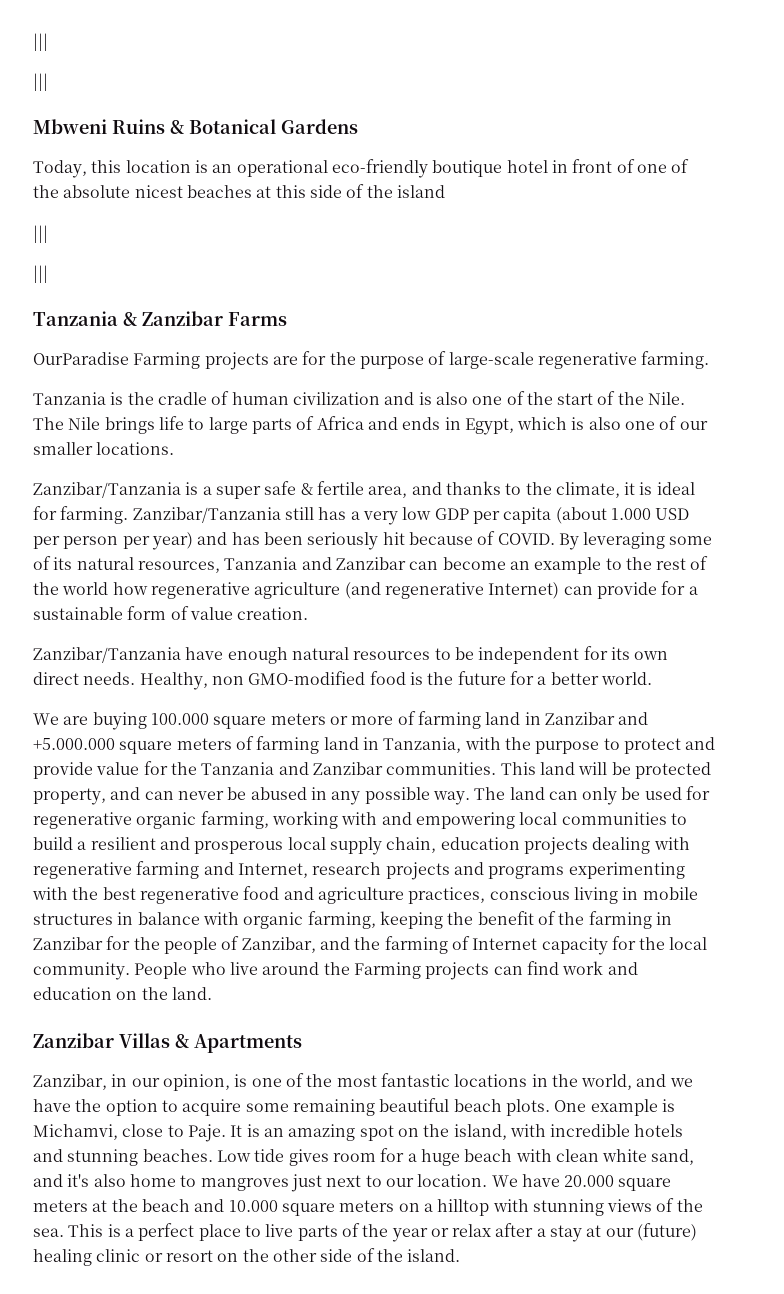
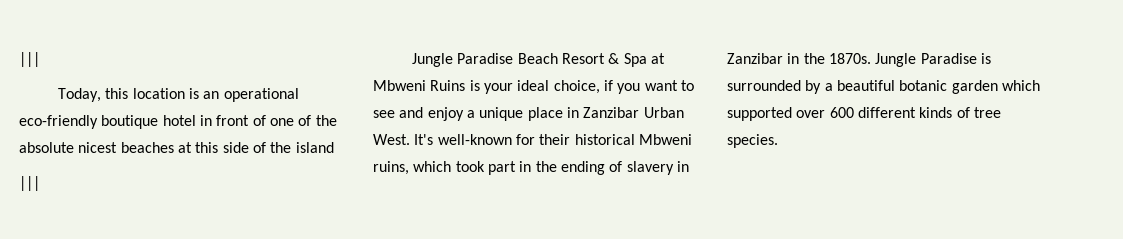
[33,33,48,51] [33,73,48,91] [33,119,358,134] ||| // ||| // Mbweni Ruins & Botanical Gardens -> [19,52,40,67] |||
[33,265,48,283] [33,311,287,326] [33,351,710,370] [33,391,686,405] [33,416,708,435] [33,442,175,455] [33,481,695,499] [33,506,690,525] [33,531,713,550] [33,556,709,574] [33,581,698,599] [33,606,309,620] [33,646,669,664] [33,671,652,690] [33,711,649,730] [33,736,716,754] [33,761,711,779] [33,786,711,805] [33,811,687,829] [33,837,690,855] [33,861,685,880] [32,886,698,904] [33,911,672,929] [33,936,708,955] [33,961,638,980] [33,987,212,1000] [33,1033,302,1053] [33,1073,693,1091] [33,1098,675,1116] [33,1124,684,1142] [33,1148,695,1166] [33,1174,672,1192] [33,1198,703,1216] [33,1223,698,1242] [33,1248,461,1266] ||| // Tanzania & Zanzibar Farms // OurParadise Farming projects are for the purpose of large-scale regenerative farming. // Tanzania is the cradle of human civilization and is also one of the start of the Nile. The Nile brings life to large parts of Africa and ends in Egypt, which is also one of our smaller locations. // Zanzibar/Tanzania is a super safe & fertile area, and thanks to the climate, it is ideal for farming. Zanzibar/Tanzania still has a very low GDP per capita (about 1.000 USD per person per year) and has been seriously hit because of COVID. By leveraging some of its natural resources, Tanzania and Zanzibar can become an example to the rest of the world how regenerative agriculture (and regenerative Internet) can provide for a sustainable form of value creation. // Zanzibar/Tanzania have enough natural resources to be independent for its own direct needs. Healthy, non GMO-modified food is the future for a better world. // We are buying 100.000 square meters or more of farming land in Zanzibar and +5.000.000 square meters of farming land in Tanzania, with the purpose to protect and provide value for the Tanzania and Zanzibar communities. This land will be protected property, and can never be abused in any possible way. The land can only be used for regenerative organic farming, working with and empowering local communities to build a resilient and prosperous local supply chain, education projects dealing with regenerative farming and Internet, research projects and programs experimenting with the best regenerative food and agriculture practices, conscious living in mobile structures in balance with organic farming, keeping the benefit of the farming in Zanzibar for the people of Zanzibar, and the farming of Internet capacity for the local community. People who live around the Farming projects can find work and education on the land. // Zanzibar Villas & Apartments // Zanzibar, in our opinion, is one of the most fantastic locations in the world, and we have the option to acquire some remaining beautiful beach plots. One example is Michamvi, close to Paje. It is an amazing spot on the island, with incredible hotels and stunning beaches. Low tide gives room for a huge beach with clean white sand, and it's also home to mangroves just next to our location. We have 20.000 square meters at the beach and 10.000 square meters on a hilltop with stunning views of the sea. This is a perfect place to live parts of the year or relax after a stay at our (future) healing clinic or resort on the other side of the island. -> [412,53,666,67] [373,80,694,94] [373,107,684,121] [373,134,692,145] [373,161,689,175] [727,53,991,67] [727,80,1040,94] [727,107,1001,121] [727,134,778,148] Jungle Paradise Beach Resort & Spa at Mbweni Ruins is your ideal choice, if you want to see and enjoy a unique place in Zanzibar Urban West. It's well-known for their historical Mbweni ruins, which took part in the ending of slavery in Zanzibar in the 1870s. Jungle Paradise is surrounded by a beautiful botanic garden which supported over 600 different kinds of tree species.

